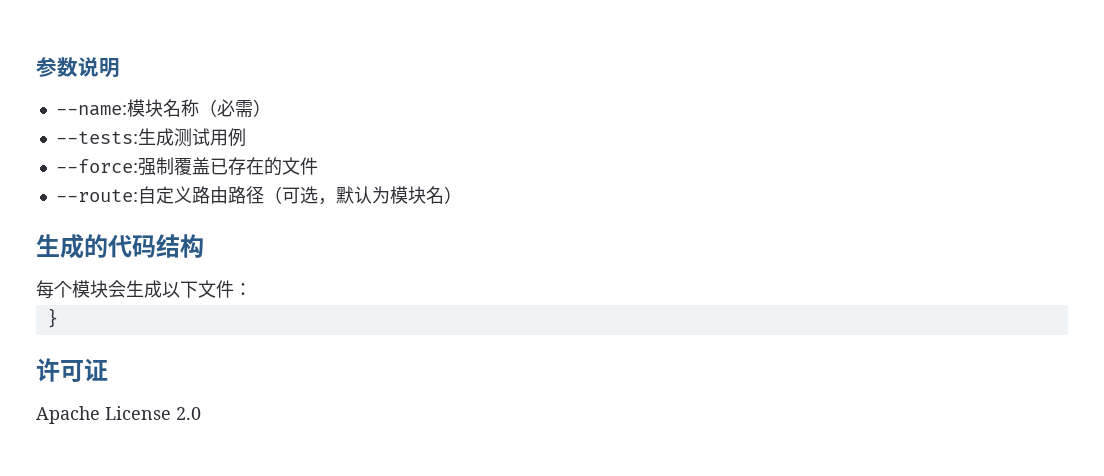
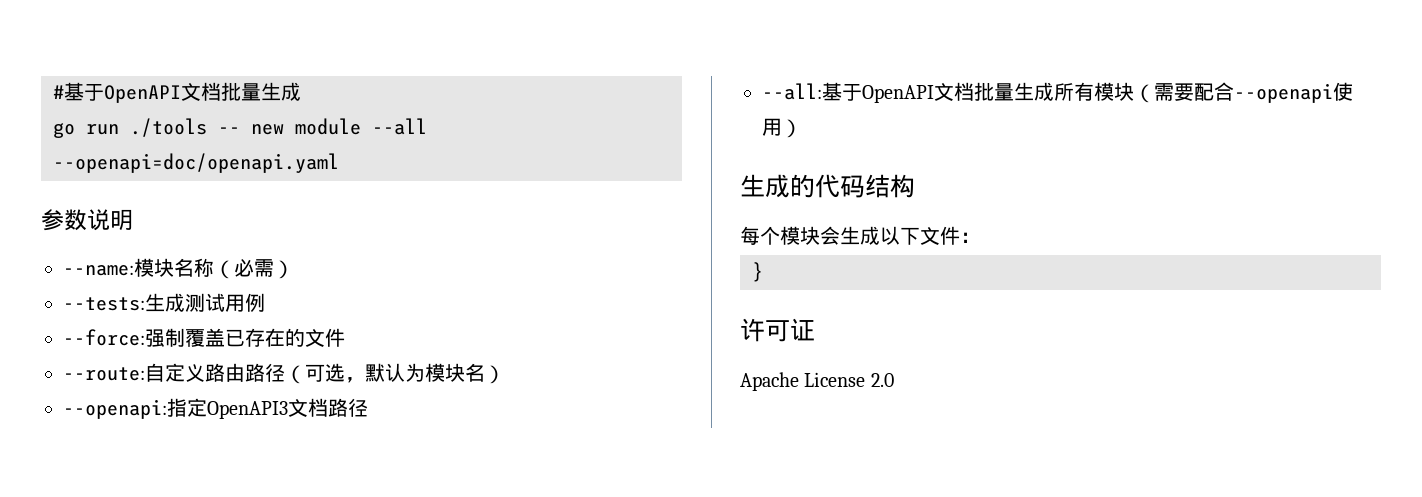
(36, 67) none -> [53,82,301,103] [53,118,427,138] [53,153,339,173] #基于OpenAPI文档批量生成 // go run ./tools -- new module --all --openapi=doc/openapi.yaml //
(462, 195) none -> [63,398,368,419] [762,82,1353,103] [762,118,802,138] // --openapi:指定OpenAPI3文档路径 // --all:基于OpenAPI文档批量生成所有模块（需要配合--openapi使用）

